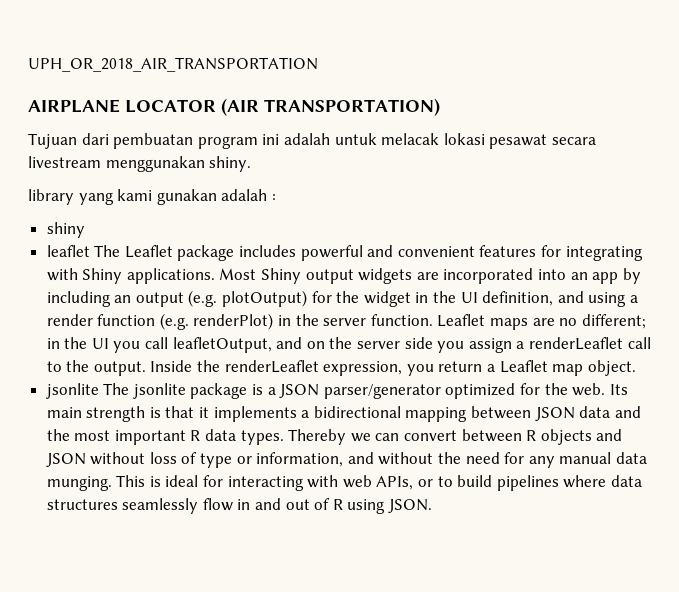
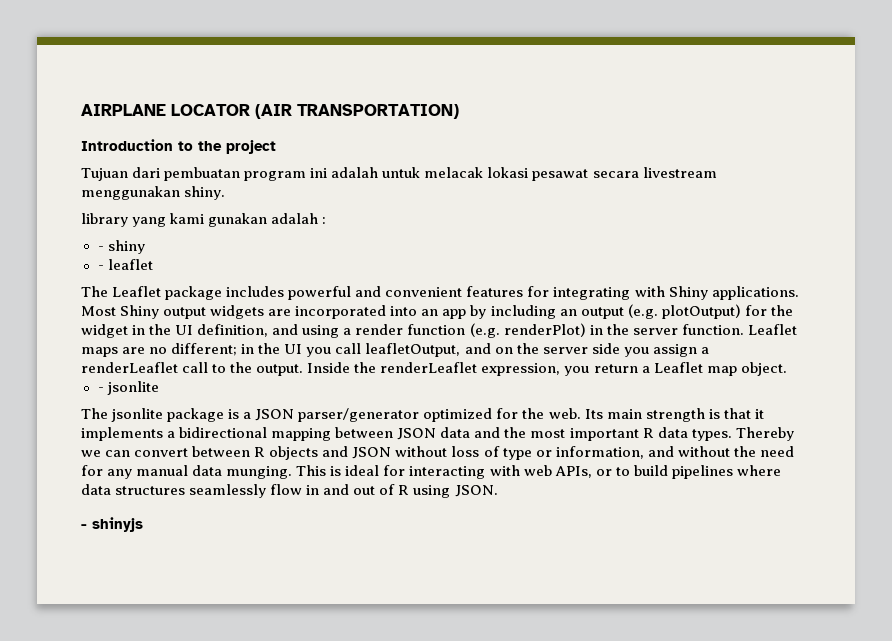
[28,57,318,72] UPH_OR_2018_AIR_TRANSPORTATION // -> (81, 110) none
(440, 107) none -> [81,139,276,154] // Introduction to the project
(276, 197) none -> [97,246,104,251] -
(85, 230) none -> [97,265,104,270] -
(90, 251) none -> (153, 264) //
[45,383,99,399] jsonlite -> [97,381,159,395] - jsonlite //
(433, 506) none -> [81,517,143,532] // - shinyjs

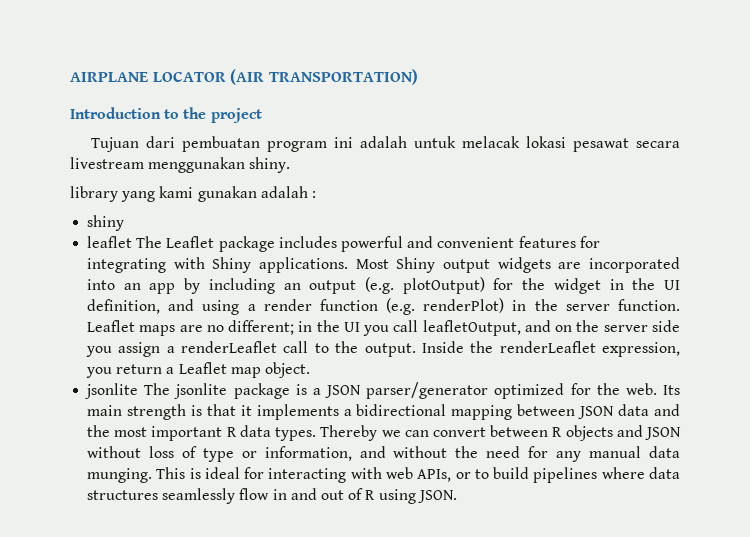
[97,246,104,251] - -> (316, 194) none
[97,265,104,270] - -> (125, 223) none
(153, 264) // -> (133, 242) none
[97,381,159,395] - jsonlite // -> [85,383,139,399] jsonlite
[81,517,143,532] // - shinyjs -> (457, 496) none

